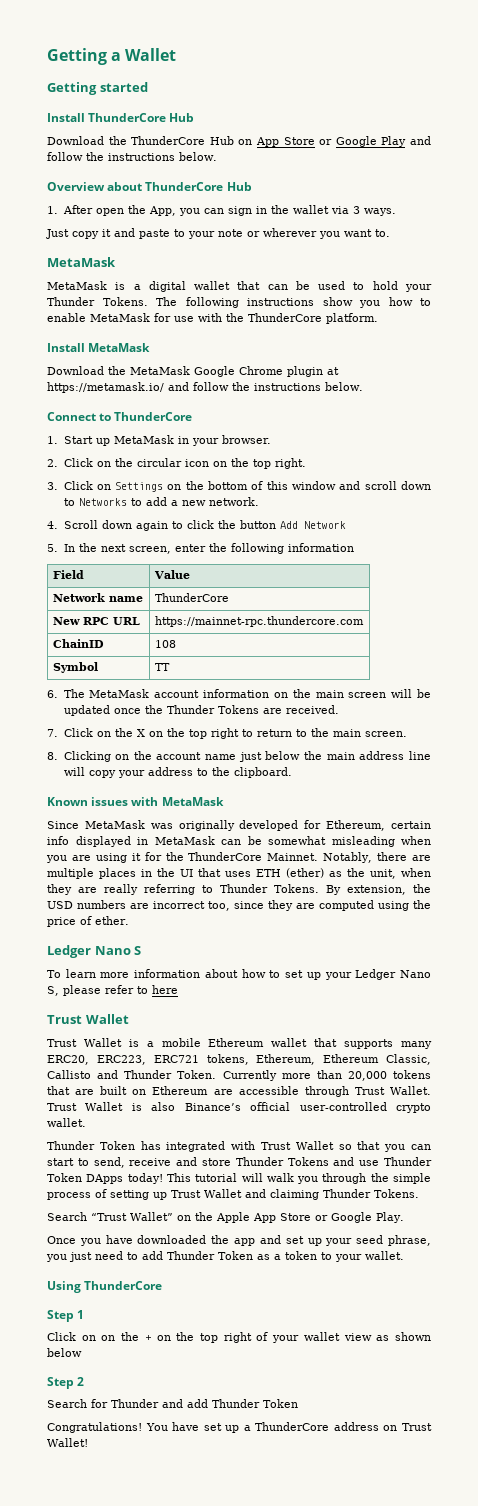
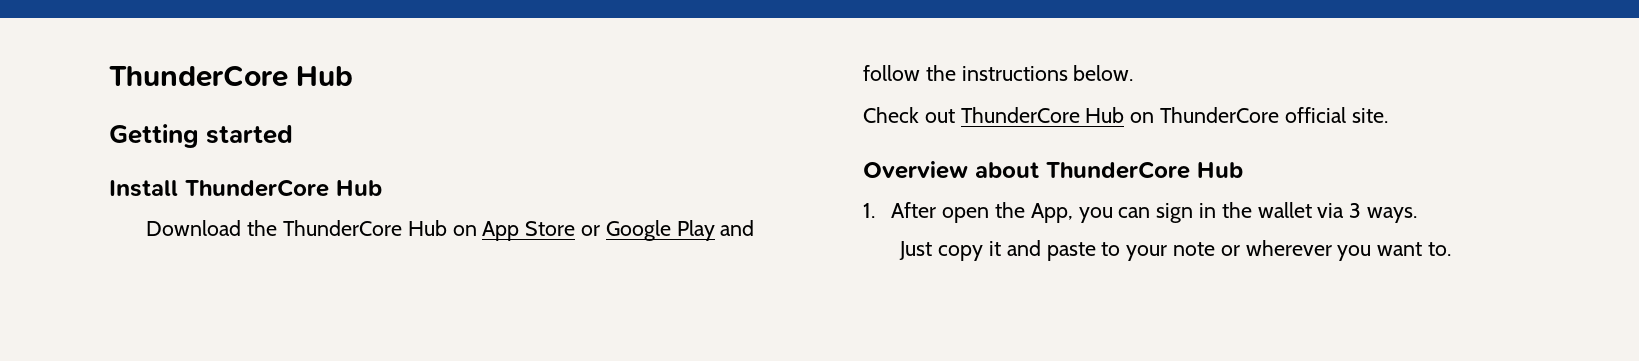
[47,48,177,65] Getting a Wallet -> [109,65,354,87] ThunderCore Hub
(217, 156) none -> [863,107,1388,123] // Check out ThunderCore Hub on ThunderCore official site.
[47,257,116,267] [47,281,432,292] [47,297,431,308] [47,313,378,324] [47,343,151,352] [47,366,339,377] [47,382,363,393] [47,412,193,421] [47,435,272,446] [47,458,306,469] [47,481,431,492] [63,497,259,506] [47,520,346,531] [47,543,354,554] [52,570,84,579] [153,570,190,579] [52,593,143,602] [154,593,229,602] [52,617,140,625] [154,616,364,627] [52,639,104,648] [154,640,176,648] [52,662,98,673] [154,663,170,671] [47,689,431,698] [63,705,339,716] [47,728,407,739] [47,751,431,762] [63,767,292,778] [47,797,224,806] [47,820,431,831] [47,836,431,847] [46,852,432,863] [47,868,431,879] [47,884,431,895] [47,900,431,911] [47,916,129,927] [47,945,142,958] [47,969,432,980] [47,985,178,996] [47,1014,129,1024] [47,1038,433,1049] [47,1054,431,1065] [47,1070,431,1081] [47,1086,431,1097] [47,1102,431,1113] [47,1118,86,1127] [47,1141,432,1152] [47,1157,433,1168] [47,1173,432,1184] [47,1189,419,1200] [47,1212,404,1223] [47,1235,431,1246] [46,1251,404,1262] [47,1281,163,1293] [47,1310,85,1322] [47,1332,432,1343] [47,1348,82,1357] [47,1377,85,1389] [47,1399,298,1408] [47,1422,432,1433] [47,1438,88,1447] // MetaMask // MetaMask is a digital wallet that can be used to hold your Thunder Tokens. The following instructions show you how to enable MetaMask for use with the ThunderCore platform. // Install MetaMask // Download the MetaMask Google Chrome plugin at https://metamask.io/ and follow the instructions below. // Connect to ThunderCore // 1. Start up MetaMask in your browser. // 2. Click on the circular icon on the top right. // 3. Click on Settings on the bottom of this window and scroll down to Networks to add a new network. // 4. Scroll down again to click the button Add Network // 5. In the next screen, enter the following information // Field | Value // Network name | ThunderCore // New RPC URL | https://mainnet-rpc.thundercore.com // ChainID | 108 // Symbol | TT // 6. The MetaMask account information on the main screen will be updated once the Thunder Tokens are received. // 7. Click on the X on the top right to return to the main screen. // 8. Clicking on the account name just below the main address line will copy your address to the clipboard. // Known issues with MetaMask // Since MetaMask was originally developed for Ethereum, certain info displayed in MetaMask can be somewhat misleading when you are using it for the ThunderCore Mainnet. Notably, there are multiple places in the UI that uses ETH (ether) as the unit, when they are really referring to Thunder Tokens. By extension, the USD numbers are incorrect too, since they are computed using the price of ether. // Ledger Nano S // To learn more information about how to set up your Ledger Nano S, please refer to here // Trust Wallet // Trust Wallet is a mobile Ethereum wallet that supports many ERC20, ERC223, ERC721 tokens, Ethereum, Ethereum Classic, Callisto and Thunder Token. Currently more than 20,000 tokens that are built on Ethereum are accessible through Trust Wallet. Trust Wallet is also Binance’s official user-controlled crypto wallet. // Thunder Token has integrated with Trust Wallet so that you can start to send, receive and store Thunder Tokens and use Thunder Token DApps today! This tutorial will walk you through the simple process of setting up Trust Wallet and claiming Thunder Tokens. // Search “Trust Wallet” on the Apple App Store or Google Play. // Once you have downloaded the app and set up your seed phrase, you just need to add Thunder Token as a token to your wallet. // Using ThunderCore // Step 1 // Click on on the + on the top right of your wallet view as shown below // Step 2 // Search for Thunder and add Thunder Token // Congratulations! You have set up a ThunderCore address on Trust Wallet! -> (1451, 249) none

